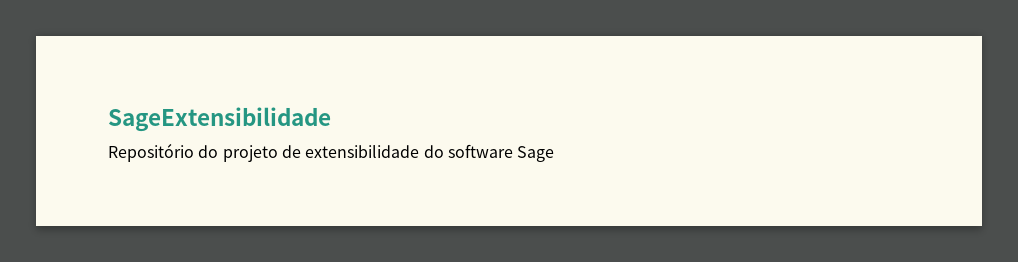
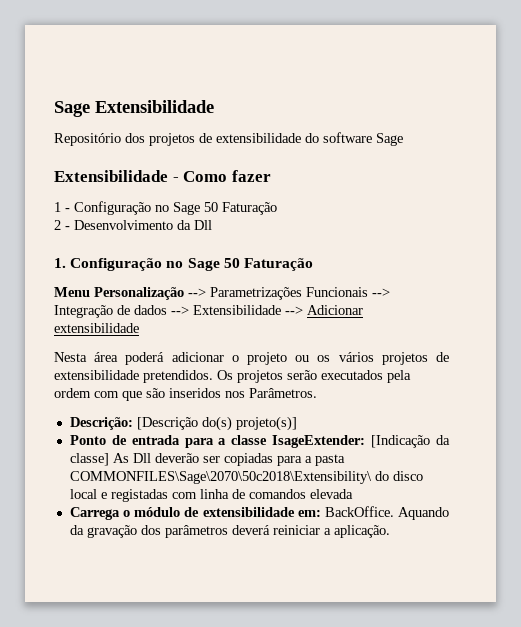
[108,107,331,132] SageExtensibilidade -> [54,100,214,117] Sage Extensibilidade
[198,145,278,162] do projeto -> [125,133,195,146] dos projetos
(555, 154) none -> [54,170,271,182] [54,201,277,215] [54,220,212,230] [54,258,313,271] [54,287,390,300] [54,305,363,318] [54,323,139,333] [54,352,449,365] [54,370,411,383] [54,388,317,401] [69,416,297,431] [69,435,450,448] [69,453,345,466] [69,471,423,484] [69,489,353,502] [69,506,449,520] [69,525,390,538] // Extensibilidade - Como fazer // 1 - Configuração no Sage 50 Faturação // 2 - Desenvolvimento da Dll // 1. Configuração no Sage 50 Faturação // Menu Personalização --> Parametrizações Funcionais --> Integração de dados --> Extensibilidade --> Adicionar extensibilidade // Nesta área poderá adicionar o projeto ou os vários projetos de extensibilidade pretendidos. Os projetos serão executados pela ordem com que são inseridos nos Parâmetros. // Descrição: [Descrição do(s) projeto(s)] // Ponto de entrada para a classe IsageExtender: [Indicação da classe] As Dll deverão ser copiadas para a pasta COMMONFILES\Sage\2070\50c2018\Extensibility\ do disco local e registadas com linha de comandos elevada // Carrega o módulo de extensibilidade em: BackOffice. Aquando da gravação dos parâmetros deverá reiniciar a aplicação.

